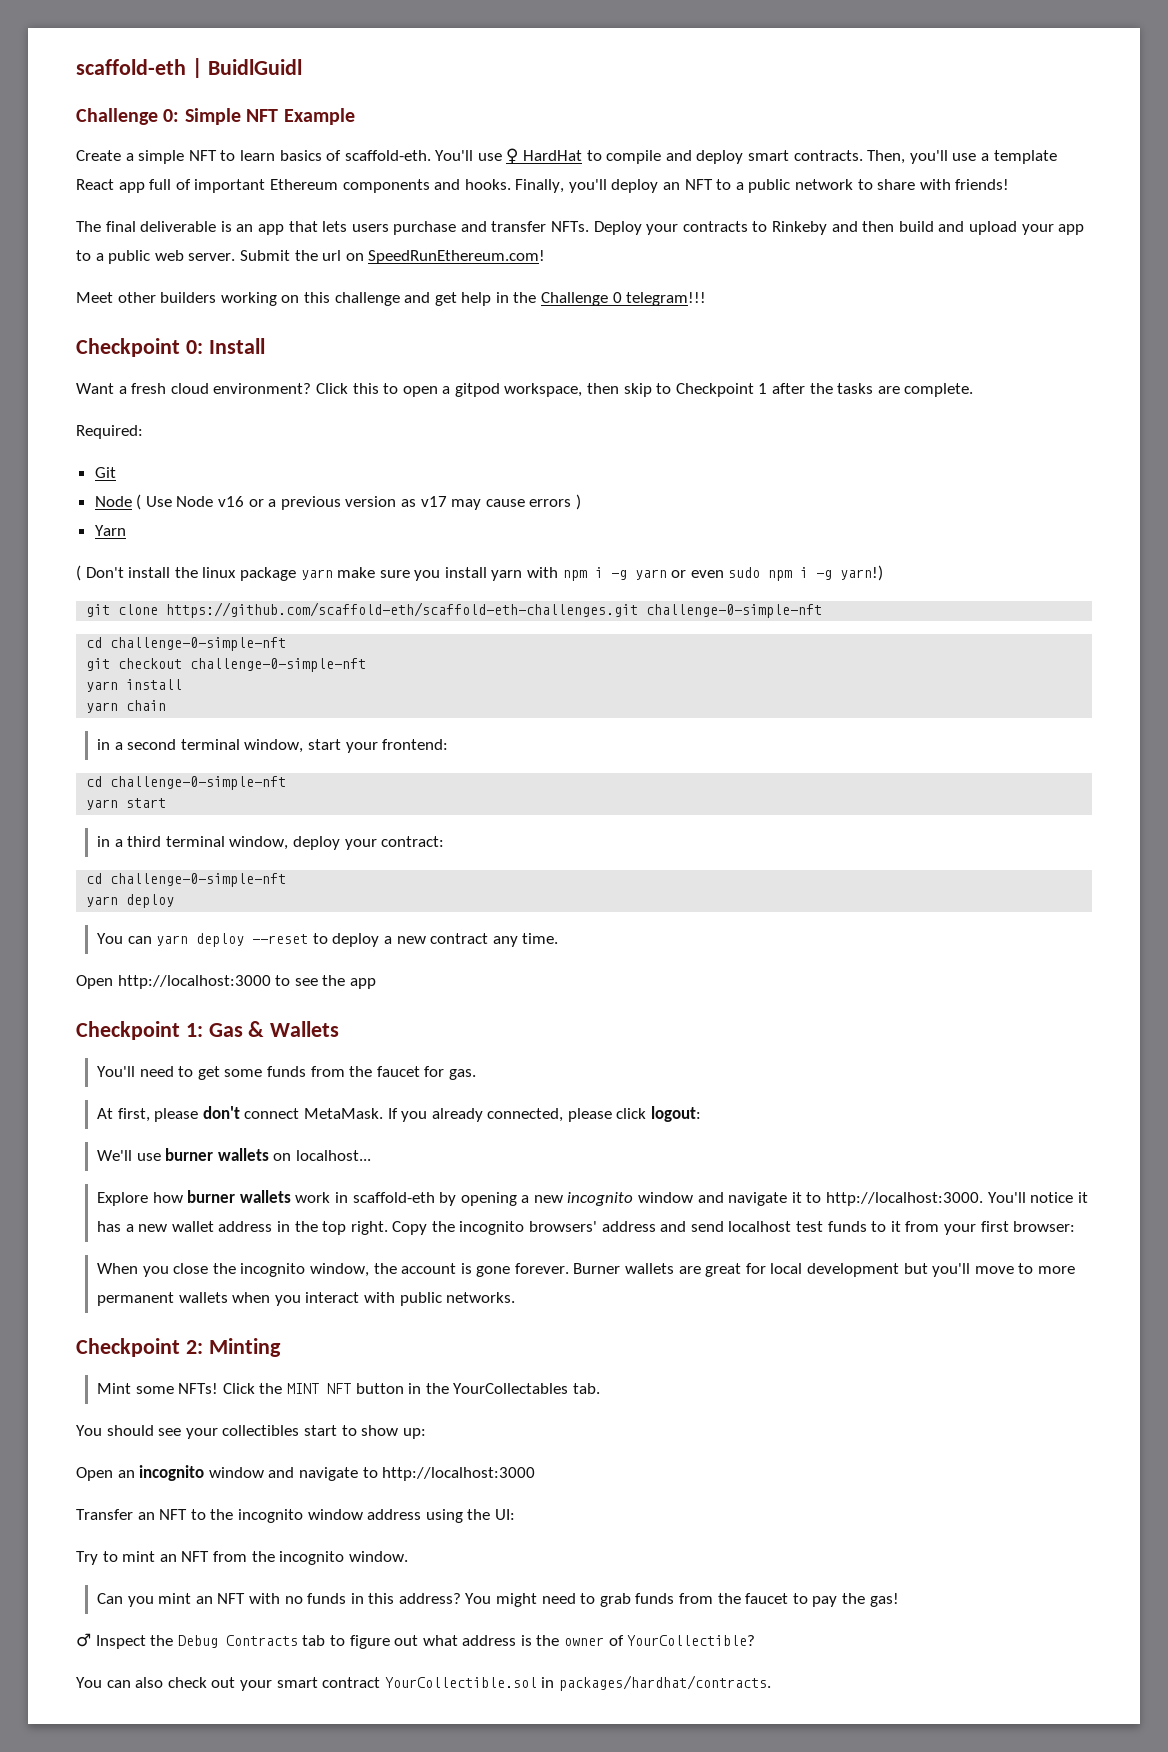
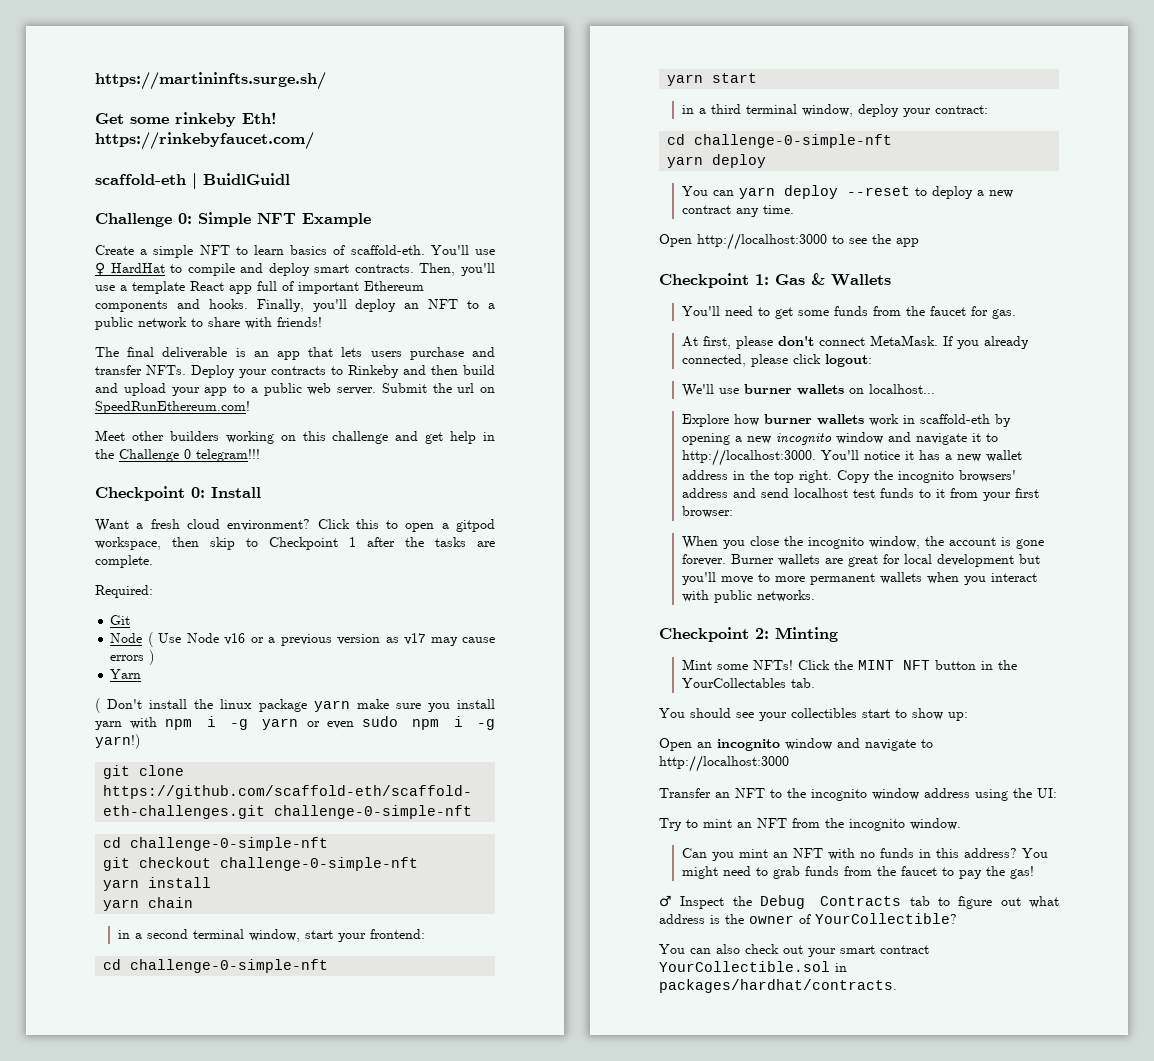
(76, 67) none -> [95,72,326,90] [95,112,277,127] [95,132,314,150] https://martininfts.surge.sh/ // Get some rinkeby Eth! https://rinkebyfaucet.com/ //

